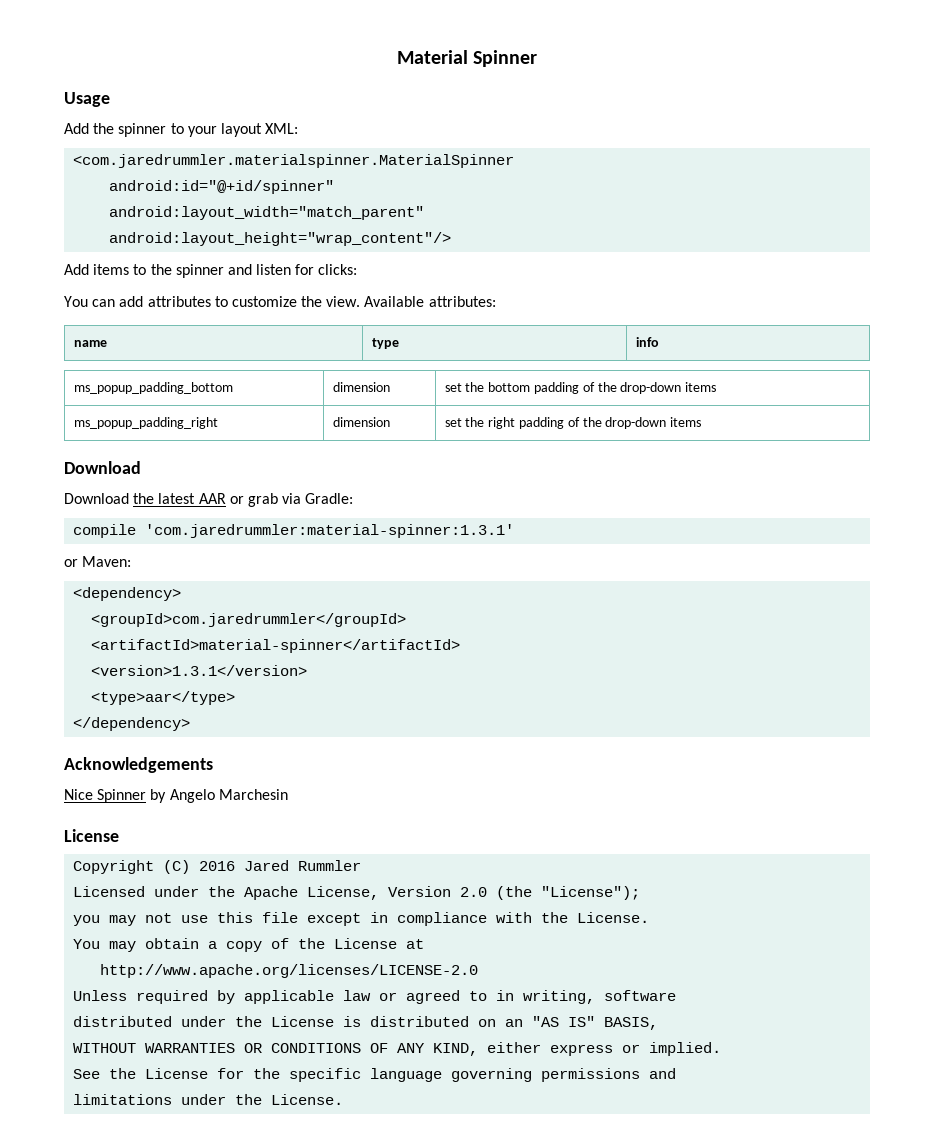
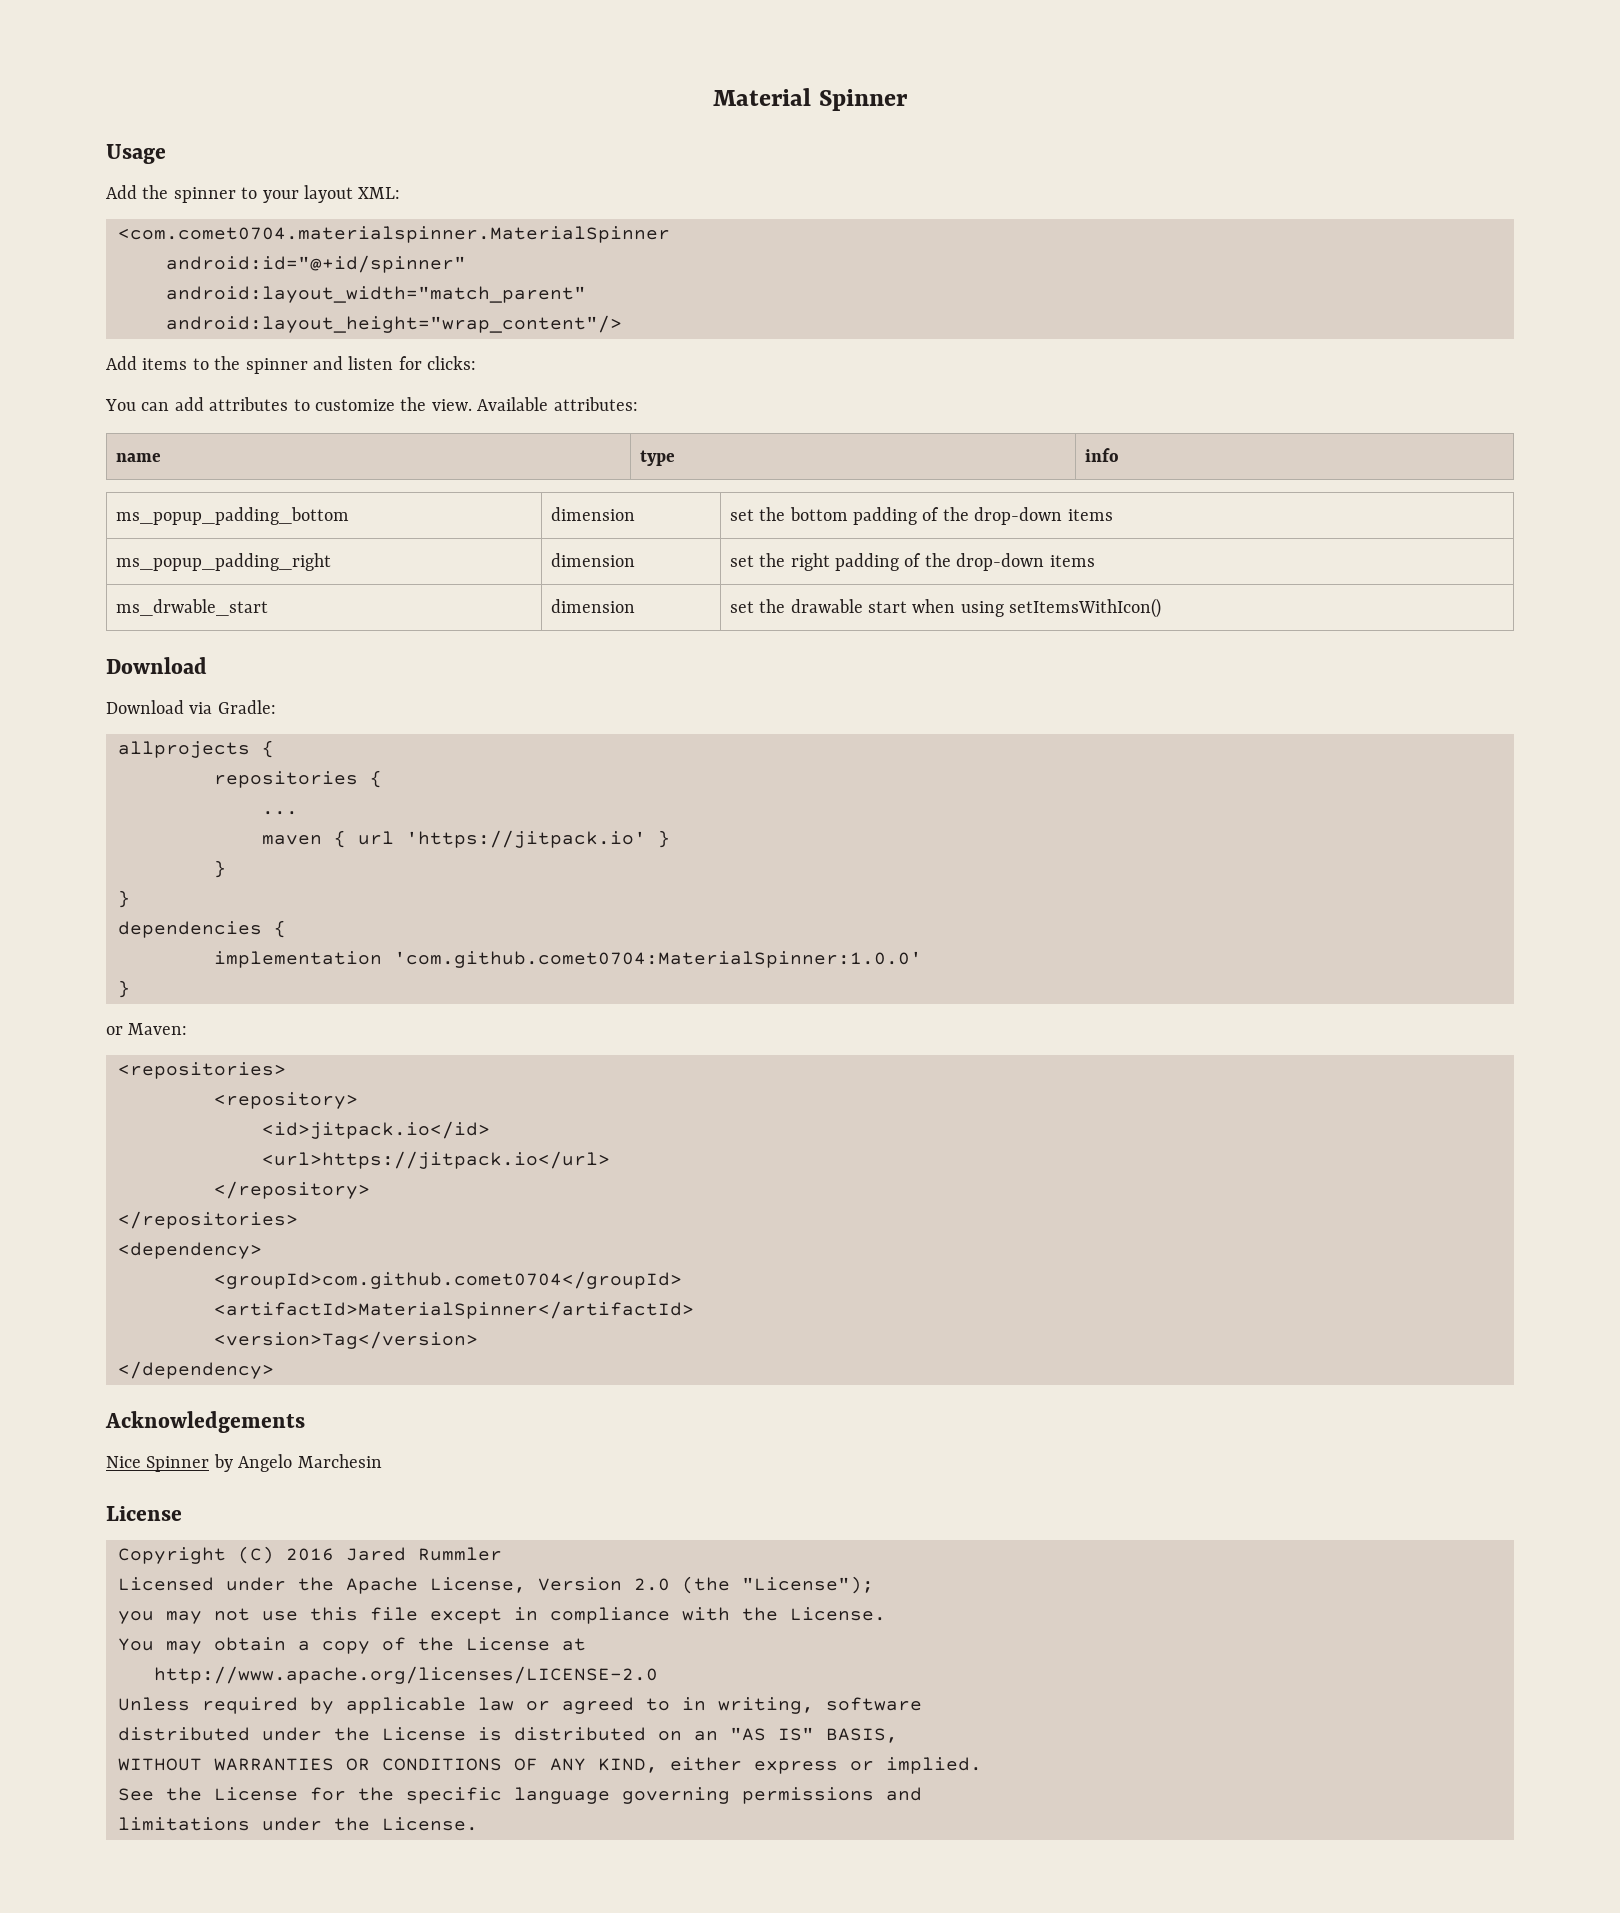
[73,154,515,168] <com.jaredrummler.materialspinner.MaterialSpinner -> [118,226,670,243] <com.comet0704.materialspinner.MaterialSpinner
[64,461,141,474] [64,493,354,507] [73,524,515,538] [64,556,132,567] [73,587,182,601] [91,613,407,627] [91,639,461,653] [91,665,308,676] [91,691,236,705] // Download // Download the latest AAR or grab via Gradle: // compile 'com.jaredrummler:material-spinner:1.3.1' // or Maven: // <dependency> // <groupId>com.jaredrummler</groupId> // <artifactId>material-spinner</artifactId> // <version>1.3.1</version> // <type>aar</type> -> [115,599,268,616] [550,599,635,613] [729,598,1162,618] [106,657,207,674] [106,700,276,714] [118,740,274,758] [214,770,382,788] [262,811,298,815] [262,830,670,848] [214,860,226,878] [118,890,130,908] [118,920,286,938] [214,951,922,968] [118,980,130,998] [106,1023,188,1035] [118,1062,286,1079] [214,1092,358,1109] [262,1121,490,1139] [262,1151,610,1169] [214,1181,370,1199] [118,1211,298,1229] [118,1242,262,1259] [214,1271,682,1289] [214,1301,694,1319] [214,1331,478,1349] // ms_drwable_start | dimension | set the drawable start when using setItemsWithIcon() // Download // Download via Gradle: // allprojects { // repositories { // ... // maven { url 'https://jitpack.io' } // } // } // dependencies { // implementation 'com.github.comet0704:MaterialSpinner:1.0.0' // } // or Maven: // <repositories> // <repository> // <id>jitpack.io</id> // <url>https://jitpack.io</url> // </repository> // </repositories> // <dependency> // <groupId>com.github.comet0704</groupId> // <artifactId>MaterialSpinner</artifactId> // <version>Tag</version>

